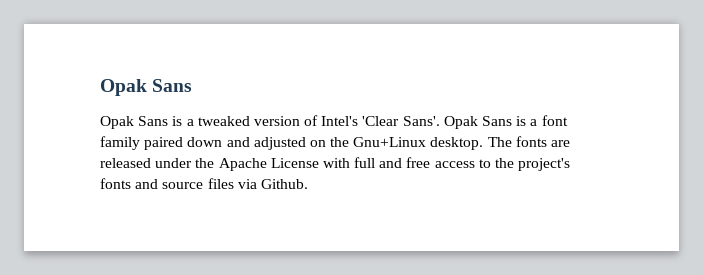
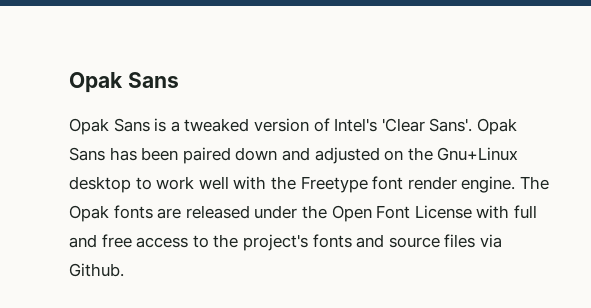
[516,115,568,126] [100,136,140,150] is a font family -> [109,147,179,161] has been
[430,137,512,150] desktop. The -> [69,176,549,193] [69,205,109,222] desktop to work well with the Freetype font render engine. The Opak
[218,158,267,171] Apache -> [331,205,411,222] Open Font

